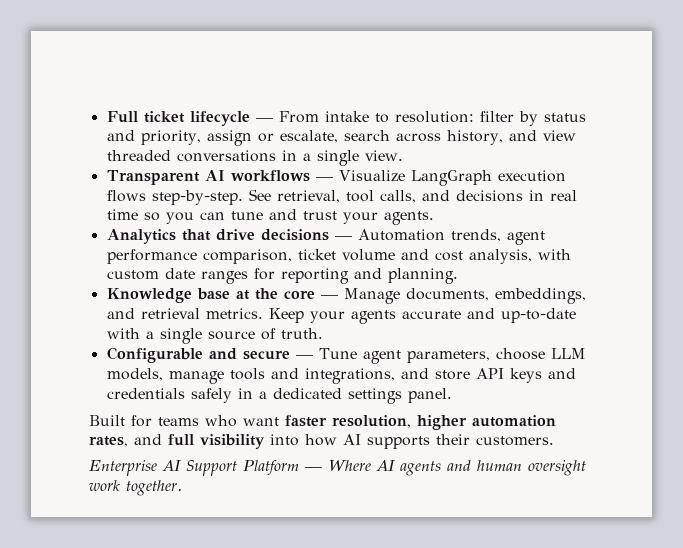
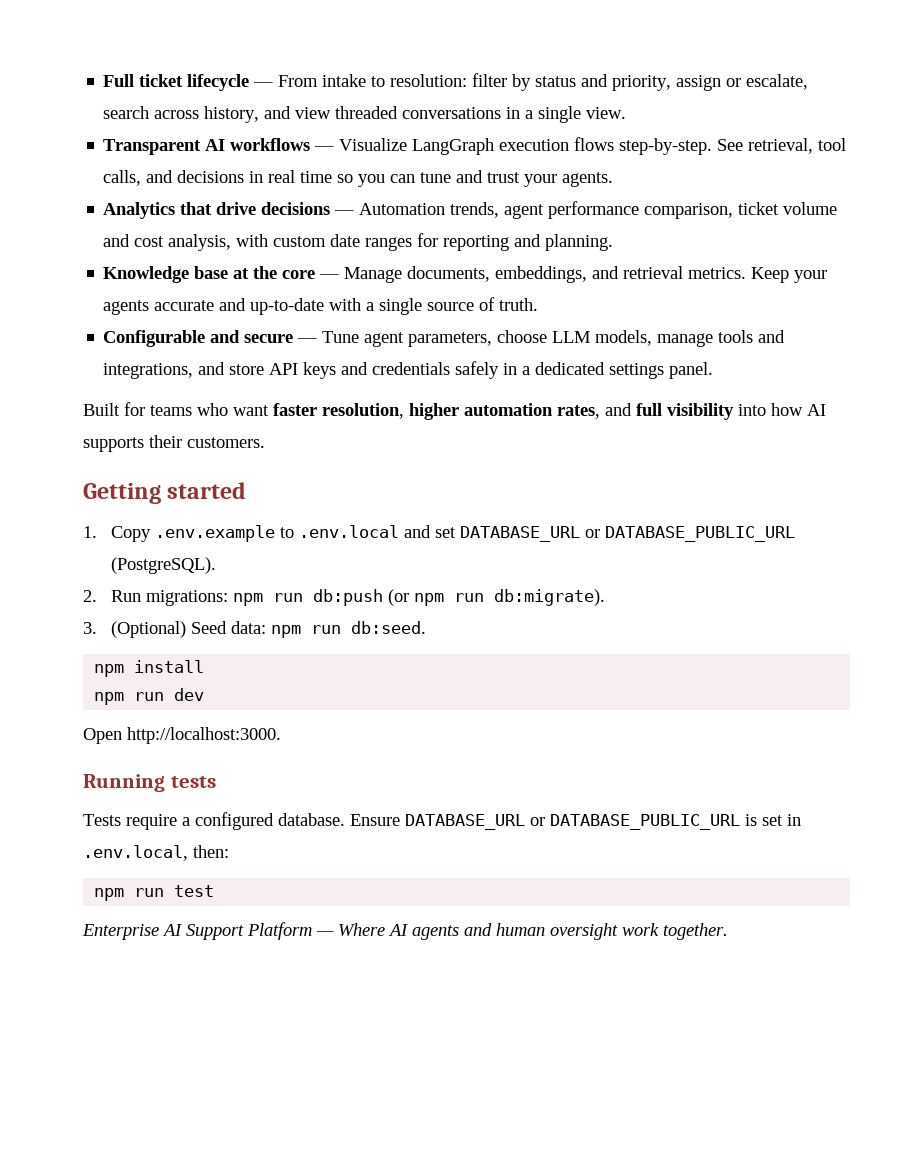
(554, 441) none -> [83,482,247,504] [83,525,795,542] [110,557,216,574] [83,589,605,606] [83,621,426,638] [94,660,205,677] [94,688,205,705] [83,727,281,744] [83,774,216,792] [83,812,801,830] [83,845,229,861] [94,885,215,901] // Getting started // 1. Copy .env.example to .env.local and set DATABASE_URL or DATABASE_PUBLIC_URL (PostgreSQL). // 2. Run migrations: npm run db:push (or npm run db:migrate). // 3. (Optional) Seed data: npm run db:seed. // npm install // npm run dev // Open http://localhost:3000. // Running tests // Tests require a configured database. Ensure DATABASE_URL or DATABASE_PUBLIC_URL is set in .env.local, then: // npm run test

